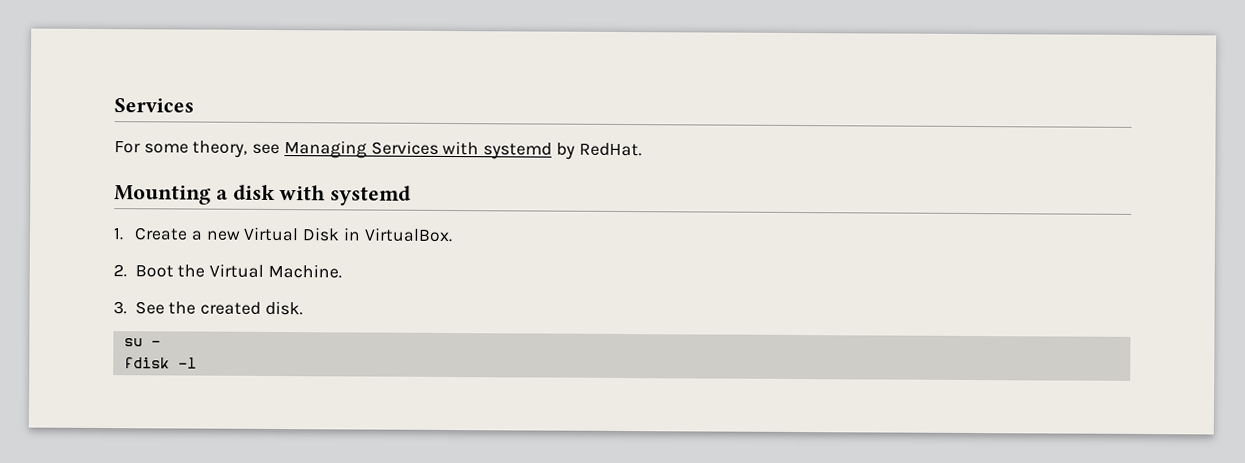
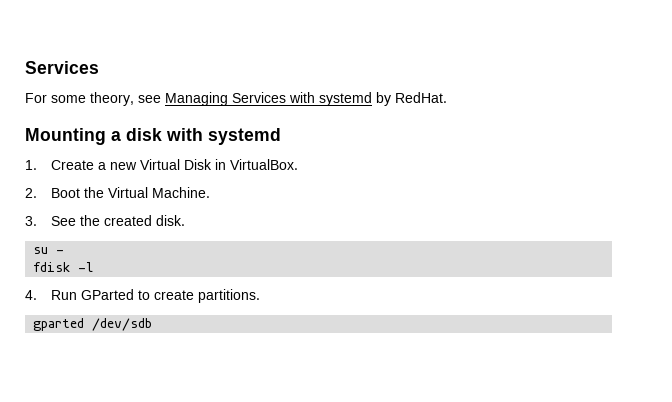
(197, 363) none -> [25,289,261,303] [33,318,153,331] // 4. Run GParted to create partitions. // gparted /dev/sdb

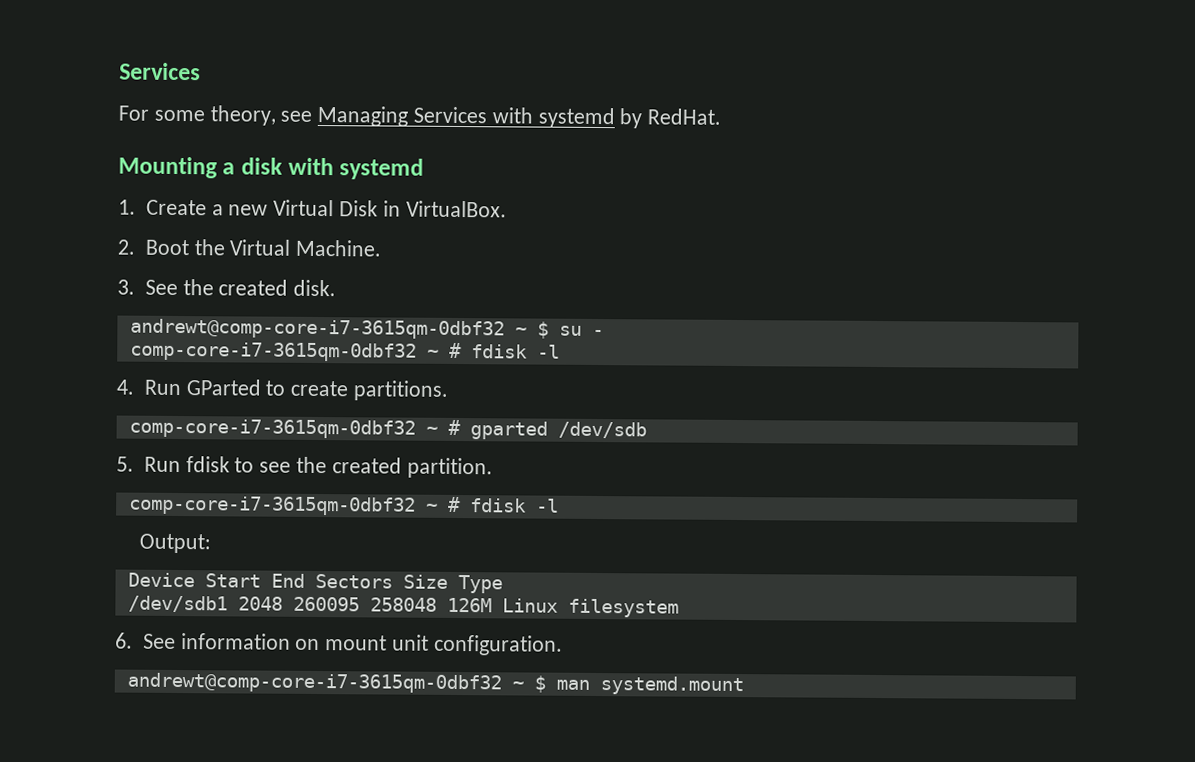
(186, 220) none -> [129,318,549,340] andrewt@comp-core-i7-3615qm-0dbf32 ~ $
(65, 252) none -> [129,341,462,362] comp-core-i7-3615qm-0dbf32 ~ #
(261, 296) none -> [128,418,461,439] comp-core-i7-3615qm-0dbf32 ~ #
(153, 324) none -> [116,456,493,479] [128,495,559,516] [139,533,212,554] [127,572,503,594] [127,595,679,618] [115,632,563,656] [126,672,744,696] // 5. Run fdisk to see the created partition. // comp-core-i7-3615qm-0dbf32 ~ # fdisk -l // Output: // Device Start End Sectors Size Type // /dev/sdb1 2048 260095 258048 126M Linux filesystem // 6. See information on mount unit configuration. // andrewt@comp-core-i7-3615qm-0dbf32 ~ $ man systemd.mount

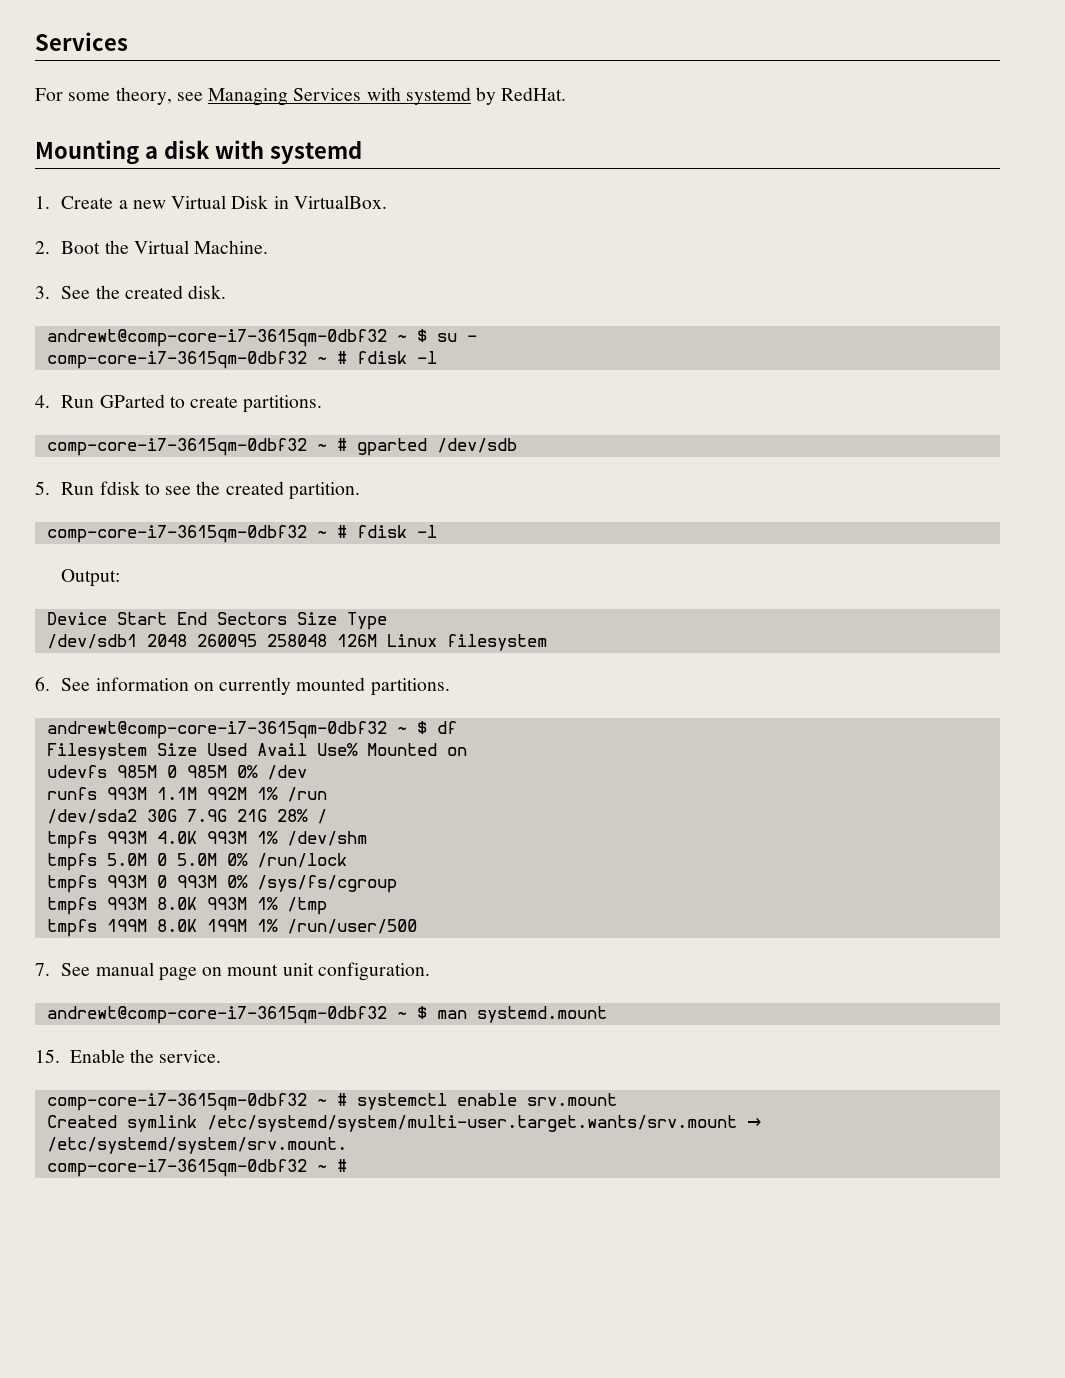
(321, 644) none -> [219,677,450,696] [46,721,457,739] [46,743,467,760] [46,765,307,780] [46,787,327,802] [46,809,327,824] [46,831,367,849] [46,853,347,871] [46,875,397,893] [46,897,327,915] [46,919,417,937] [35,962,223,981] currently mounted partitions. // andrewt@comp-core-i7-3615qm-0dbf32 ~ $ df // Filesystem Size Used Avail Use% Mounted on // udevfs 985M 0 985M 0% /dev // runfs 993M 1.1M 992M 1% /run // /dev/sda2 30G 7.9G 21G 28% / // tmpfs 993M 4.0K 993M 1% /dev/shm // tmpfs 5.0M 0 5.0M 0% /run/lock // tmpfs 993M 0 993M 0% /sys/fs/cgroup // tmpfs 993M 8.0K 993M 1% /tmp // tmpfs 199M 8.0K 199M 1% /run/user/500 // 7. See manual page on
(744, 686) none -> [35,1049,222,1063] [46,1093,617,1111] [46,1115,761,1132] [46,1137,347,1154] [46,1159,347,1177] // 15. Enable the service. // comp-core-i7-3615qm-0dbf32 ~ # systemctl enable srv.mount // Created symlink /etc/systemd/system/multi-user.target.wants/srv.mount → /etc/systemd/system/srv.mount. // comp-core-i7-3615qm-0dbf32 ~ #

